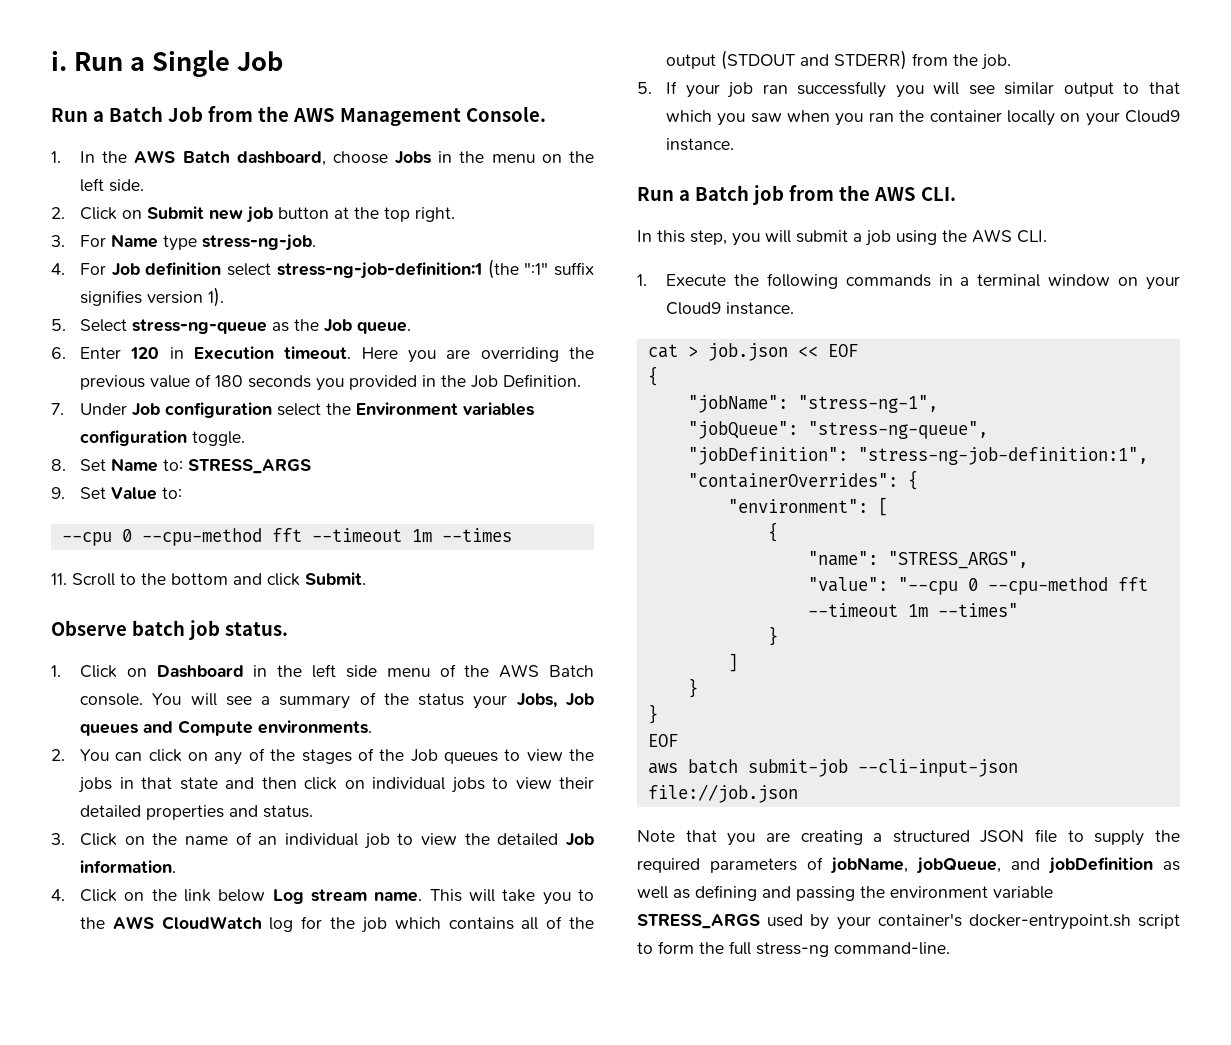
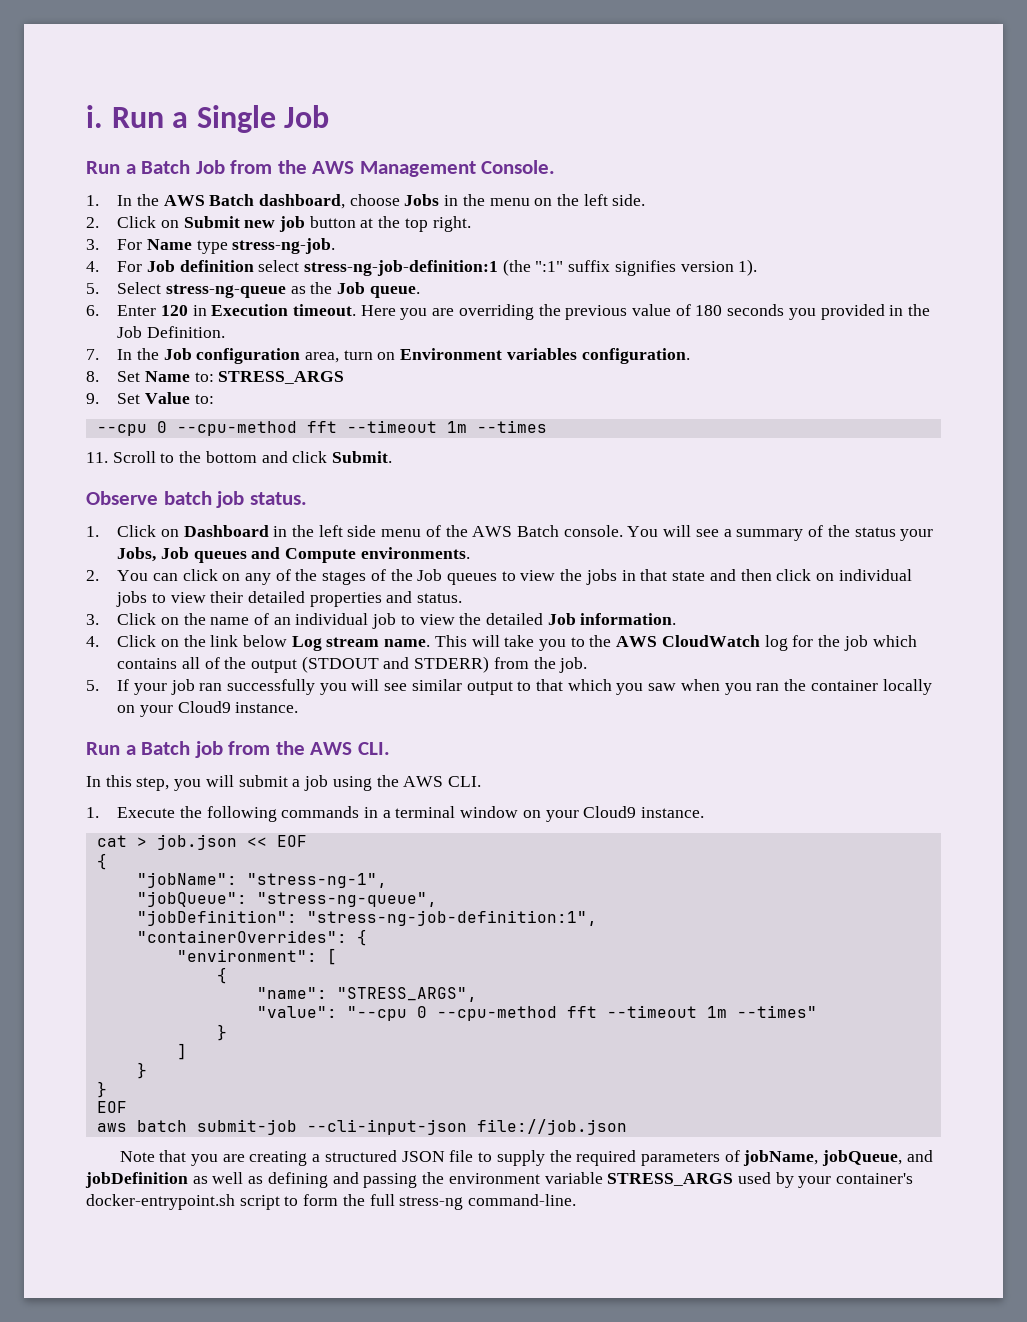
[79,402,534,418] [79,430,245,446] Under Job configuration select the Environment variables configuration toggle. -> [117,348,690,364] In the Job configuration area, turn on Environment variables configuration.

